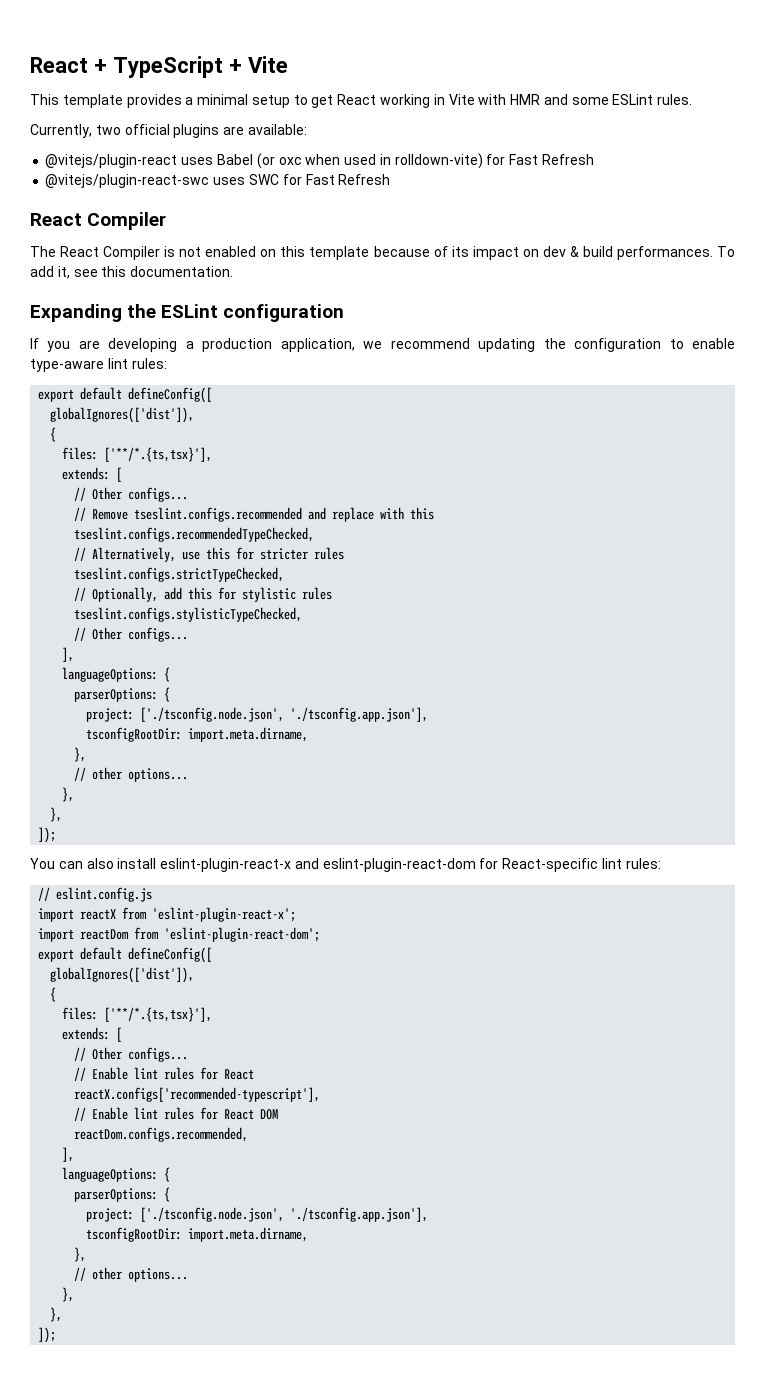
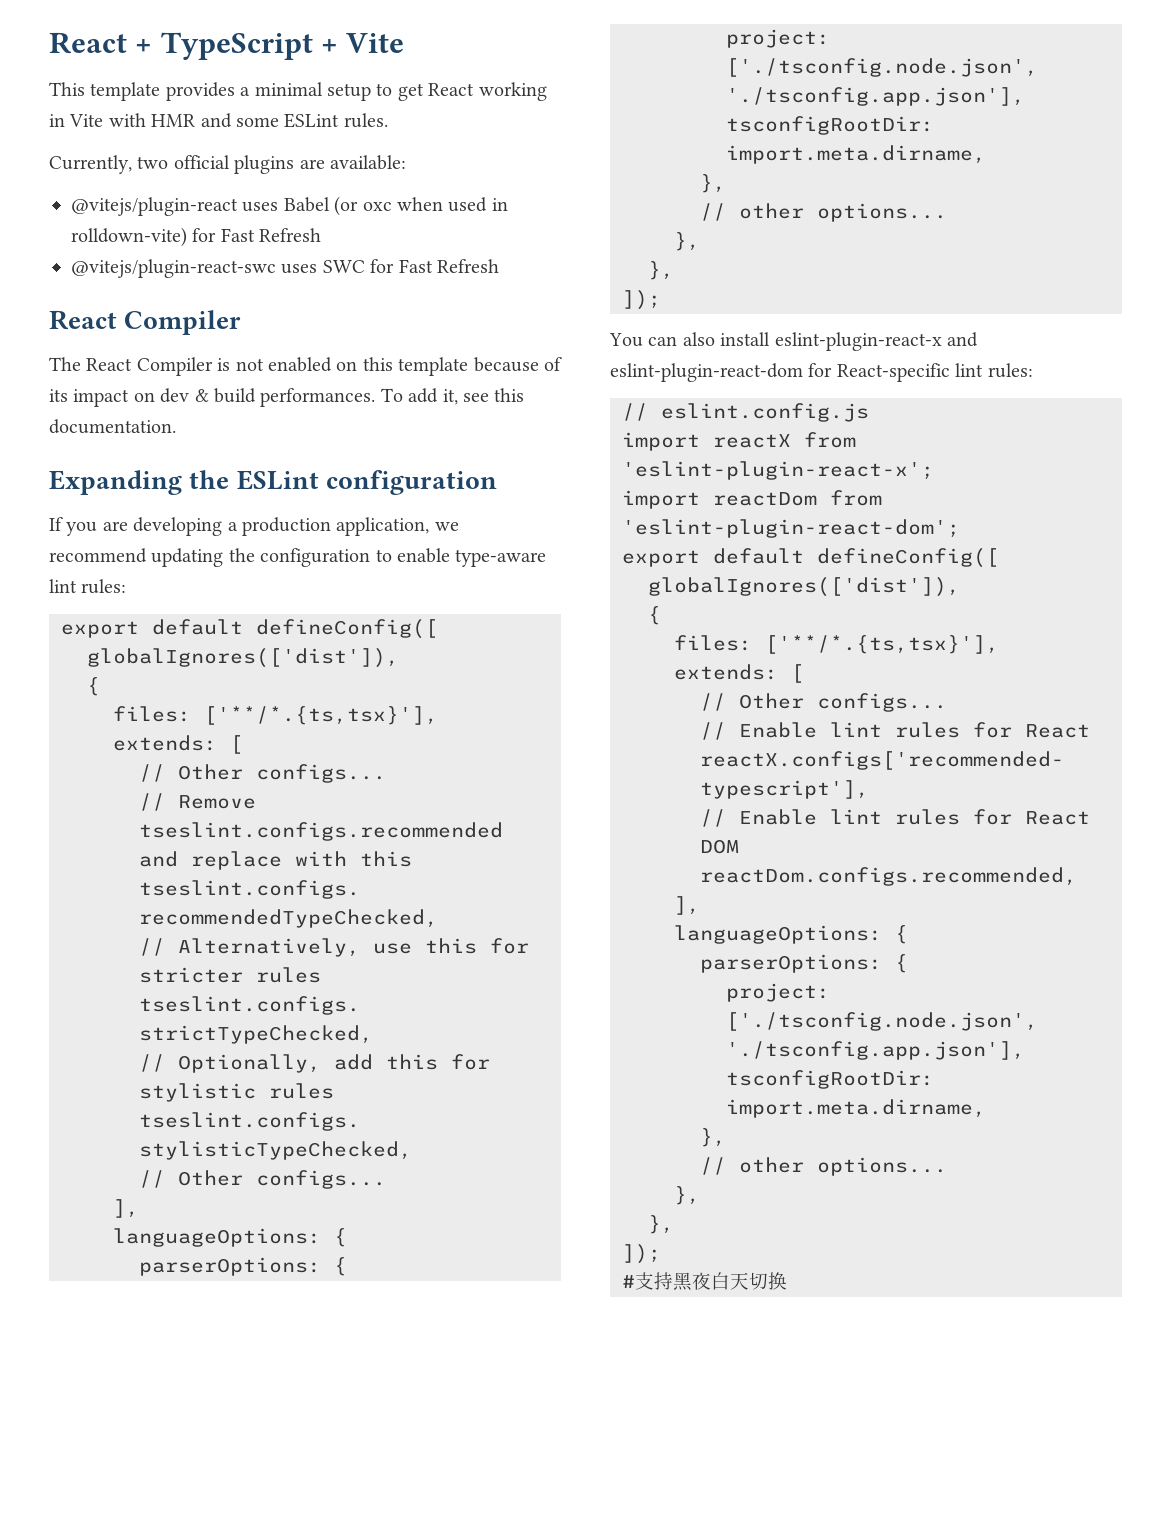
(57, 1335) none -> [622,1272,787,1291] // #支持黑夜白天切换

